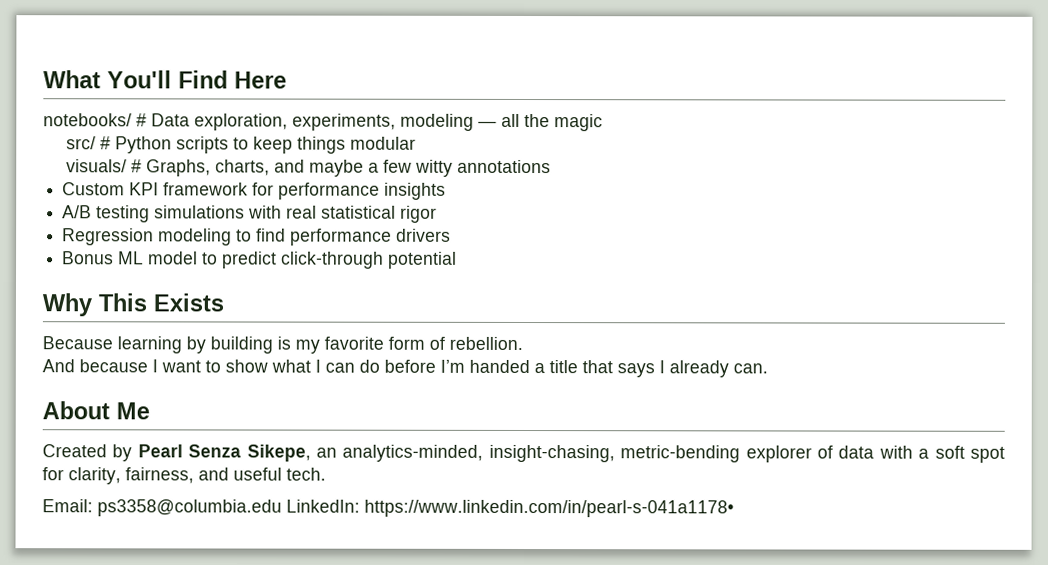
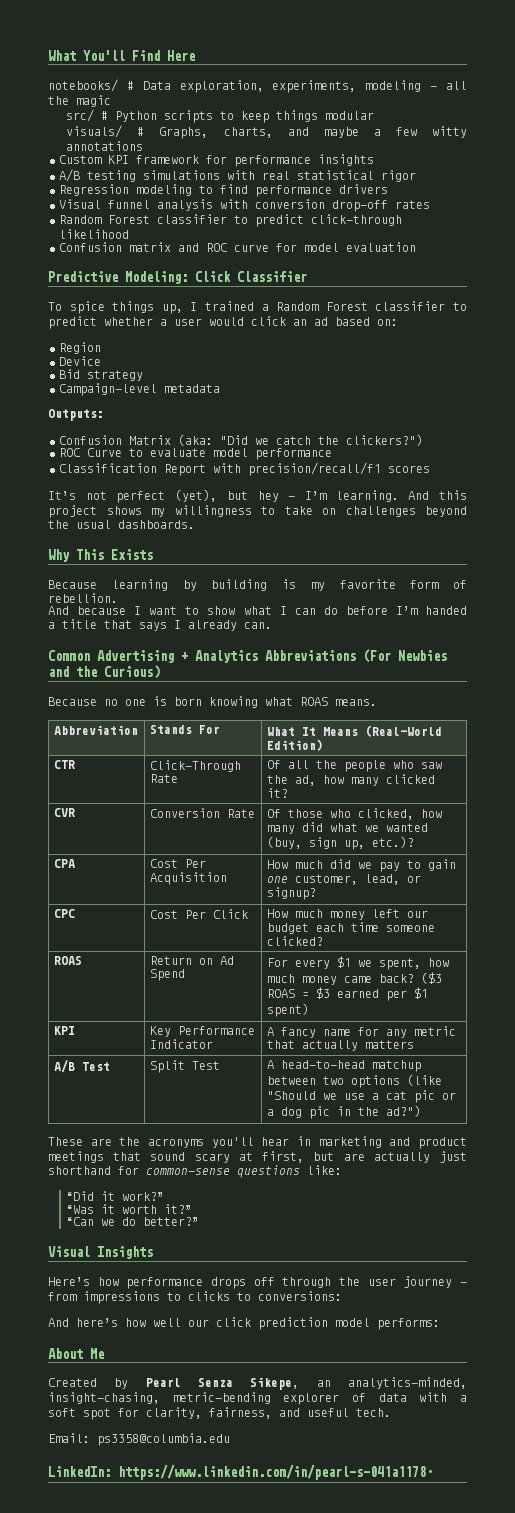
[62,251,458,269] Bonus ML model to predict click-through potential -> [59,199,430,212] [59,214,402,227] [59,229,129,239] [59,242,416,252] [48,271,307,284] [48,301,468,314] [48,316,398,329] [59,342,101,354] [59,356,101,366] [59,369,143,381] [59,383,220,396] [48,409,104,421] [59,434,423,446] [59,448,332,460] [59,462,430,476] [48,489,467,503] [48,505,467,518] [48,520,195,529] Visual funnel analysis with conversion drop-off rates // Random Forest classifier to predict click-through likelihood // Confusion matrix and ROC curve for model evaluation // Predictive Modeling: Click Classifier // To spice things up, I trained a Random Forest classifier to predict whether a user would click an ad based on: // Region // Device // Bid strategy // Campaign-level metadata // Outputs: // Confusion Matrix (aka: "Did we catch the clickers?") // ROC Curve to evaluate model performance // Classification Report with precision/recall/f1 scores // It’s not perfect (yet), but hey — I’m learning. And this project shows my willingness to take on challenges beyond the usual dashboards.
(768, 368) none -> [48,649,447,663] [48,665,160,679] [48,696,377,708] [53,725,138,735] [149,725,220,734] [266,725,442,737] [266,739,323,751] [53,760,75,769] [149,760,241,772] [149,774,178,783] [266,760,442,772] [266,774,435,786] [266,788,288,798] [53,808,75,817] [149,808,255,818] [266,808,442,820] [266,822,428,834] [266,836,414,850] [53,859,75,868] [149,859,206,868] [149,872,227,885] [266,859,456,872] [266,874,421,885] [266,887,316,900] [53,909,75,918] [149,909,248,919] [266,909,428,920] [266,922,435,934] [266,936,323,946] [53,956,82,965] [149,956,234,965] [149,969,185,981] [266,956,449,970] [266,972,442,985] [266,987,428,1001] [266,1003,309,1017] [53,1026,75,1035] [149,1026,255,1037] [149,1039,213,1049] [266,1026,456,1038] [266,1040,414,1051] [53,1060,110,1073] [149,1060,220,1073] [266,1060,421,1072] [266,1074,442,1088] [266,1090,456,1103] [266,1105,421,1119] [48,1136,468,1149] [48,1151,468,1163] [48,1165,342,1178] [66,1191,165,1201] [66,1204,193,1214] [66,1217,200,1226] [48,1246,153,1259] [48,1276,467,1289] [48,1291,342,1304] [48,1317,440,1330] // Common Advertising + Analytics Abbreviations (For Newbies and the Curious) // Because no one is born knowing what ROAS means. // Abbreviation | Stands For | What It Means (Real-World Edition) // CTR | Click-Through Rate | Of all the people who saw the ad, how many clicked it? // CVR | Conversion Rate | Of those who clicked, how many did what we wanted (buy, sign up, etc.)? // CPA | Cost Per Acquisition | How much did we pay to gain one customer, lead, or signup? // CPC | Cost Per Click | How much money left our budget each time someone clicked? // ROAS | Return on Ad Spend | For every $1 we spent, how much money came back? ($3 ROAS = $3 earned per $1 spent) // KPI | Key Performance Indicator | A fancy name for any metric that actually matters // A/B Test | Split Test | A head-to-head matchup between two options (like "Should we use a cat pic or a dog pic in the ad?") // These are the acronyms you'll hear in marketing and product meetings that sound scary at first, but are actually just shorthand for common-sense questions like: // “Did it work?” // “Was it worth it?” // “Can we do better?” // Visual Insights // Here’s how performance drops off through the user journey — from impressions to clicks to conversions: // And here’s how well our click prediction model performs:
(282, 508) none -> (230, 1439) //

